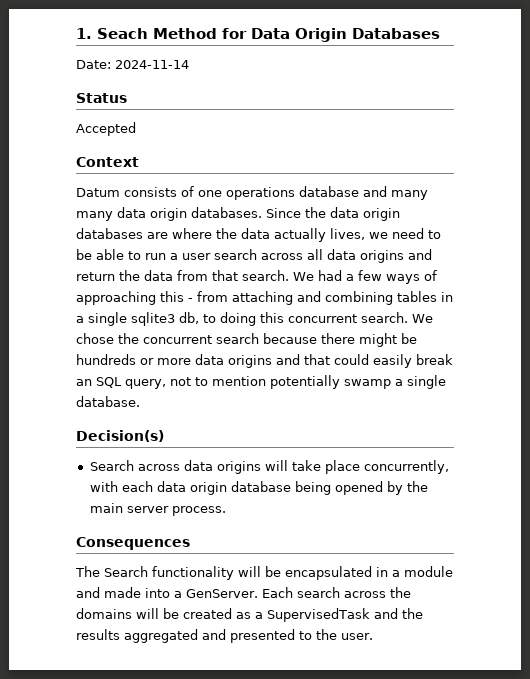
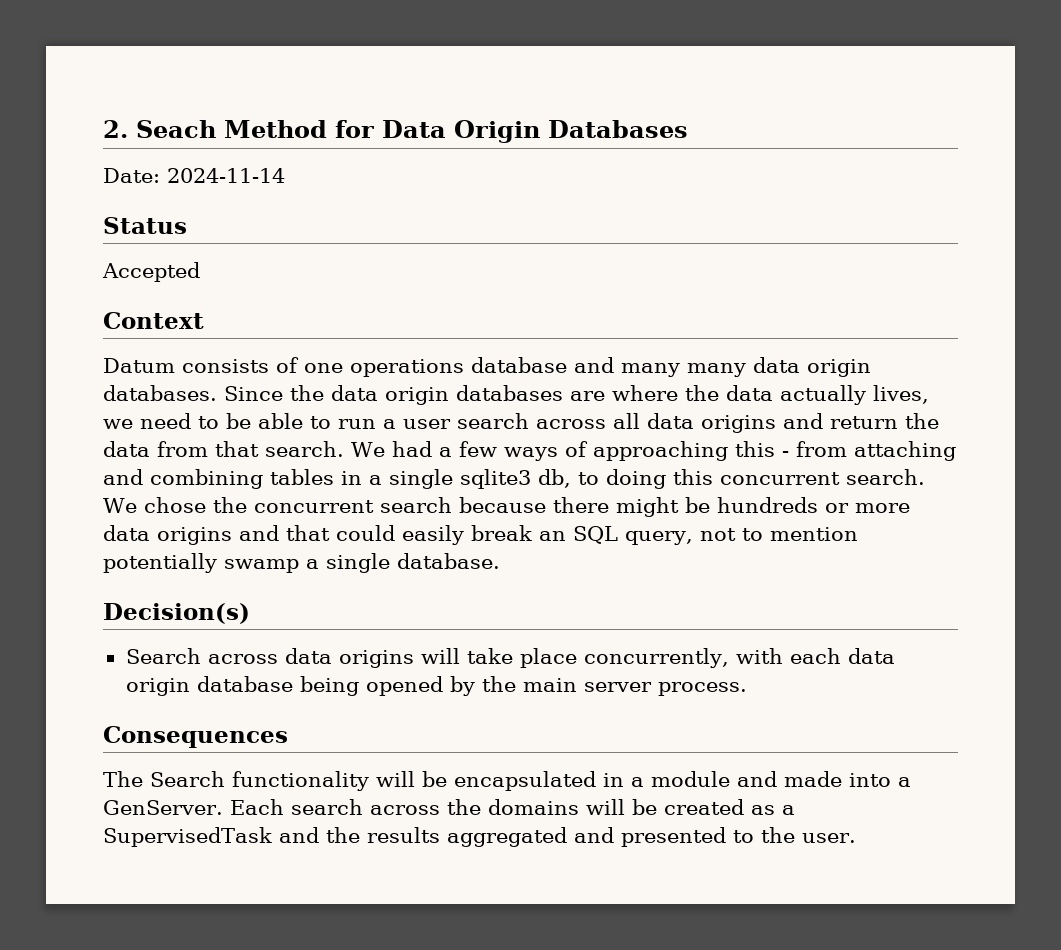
[76,28,92,39] 1. -> [103,120,128,138] 2.

